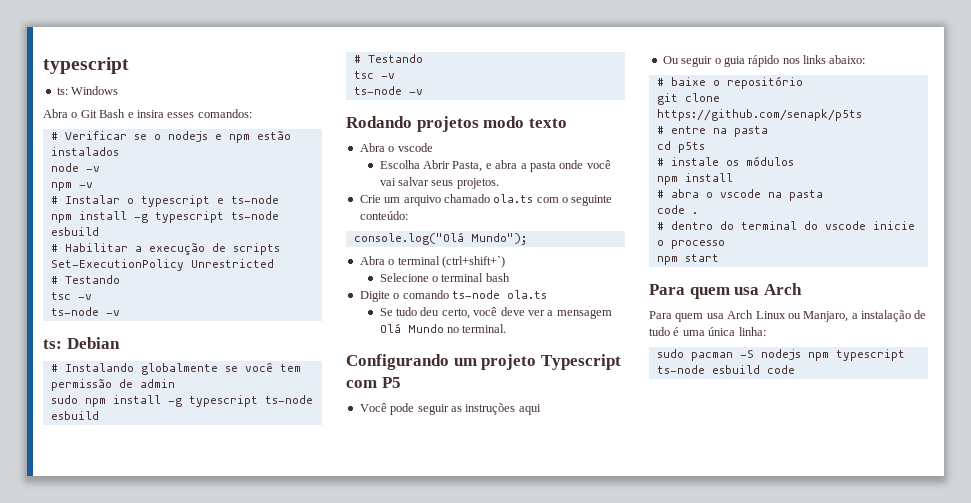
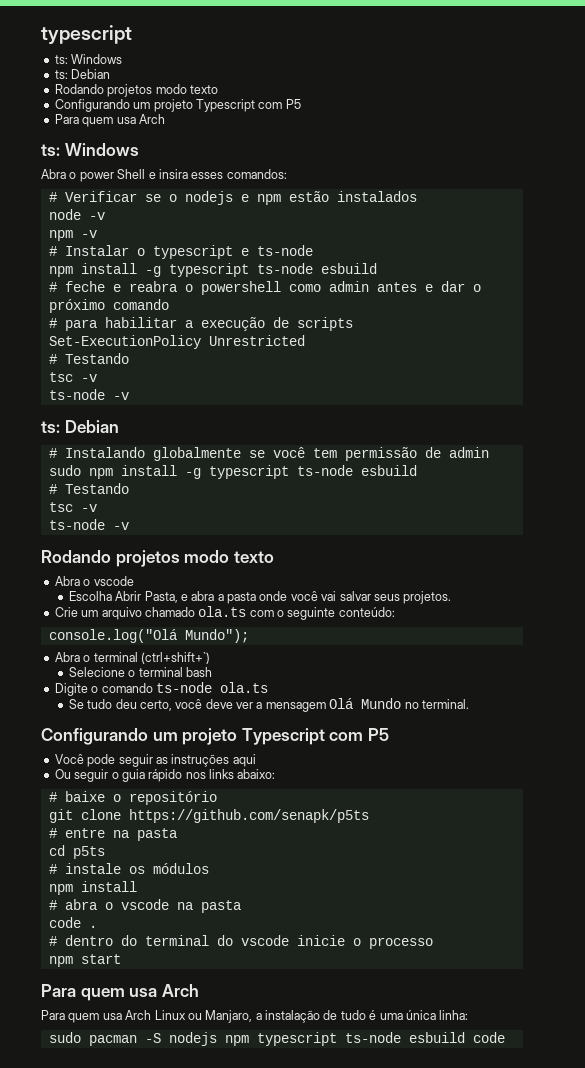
[43,109,126,118] // Abra o Git Bash -> [54,69,111,79] [54,84,218,97] [54,99,301,112] [54,114,165,127] [41,143,139,156] [41,169,146,182] // ts: Debian // Rodando projetos modo texto // Configurando um projeto Typescript com P5 // Para quem usa Arch // ts: Windows // Abra o power Shell
[64,243,128,252] Habilitar -> [64,281,481,295] [48,299,169,313] [48,317,177,331] feche e reabra o powershell como admin antes e dar o próximo comando // # para habilitar

